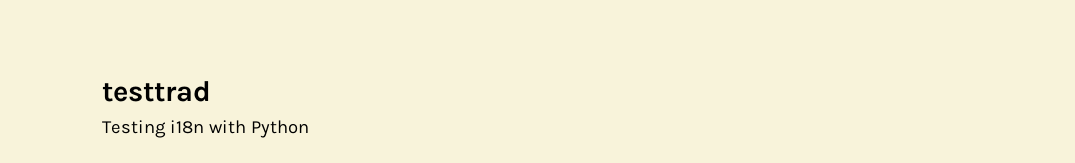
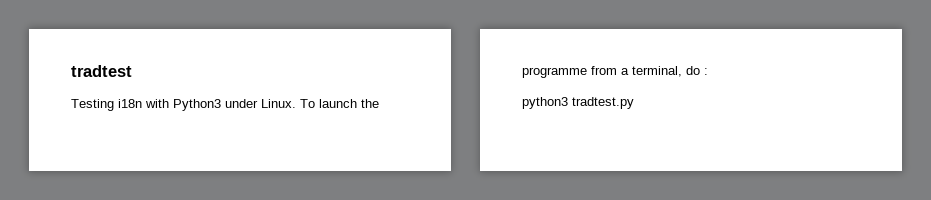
[102,81,211,102] testtrad -> [71,65,132,77] tradtest
[250,120,309,138] Python -> [173,99,379,111] [522,66,708,78] [522,97,634,109] Python3 under Linux. To launch the programme from a terminal, do : // python3 tradtest.py

